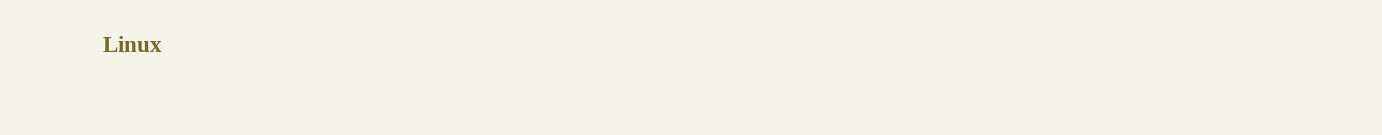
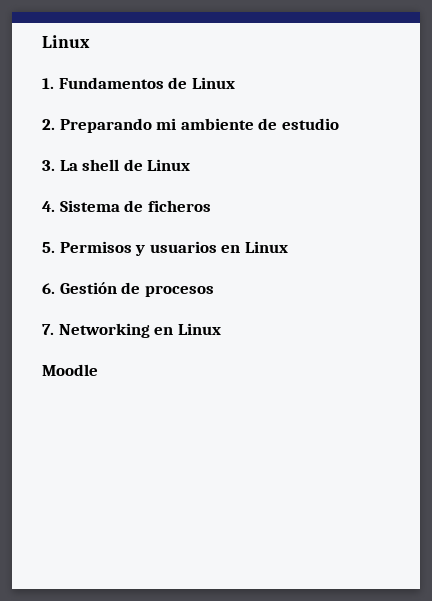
[103,36,162,52] Linux -> [42,35,90,48] [42,77,235,89] [42,118,339,133] [42,159,191,171] [42,200,211,212] [42,241,288,256] [42,282,214,297] [42,323,221,338] [42,364,98,376] Linux // 1. Fundamentos de Linux // 2. Preparando mi ambiente de estudio // 3. La shell de Linux // 4. Sistema de ficheros // 5. Permisos y usuarios en Linux // 6. Gestión de procesos // 7. Networking en Linux // Moodle

